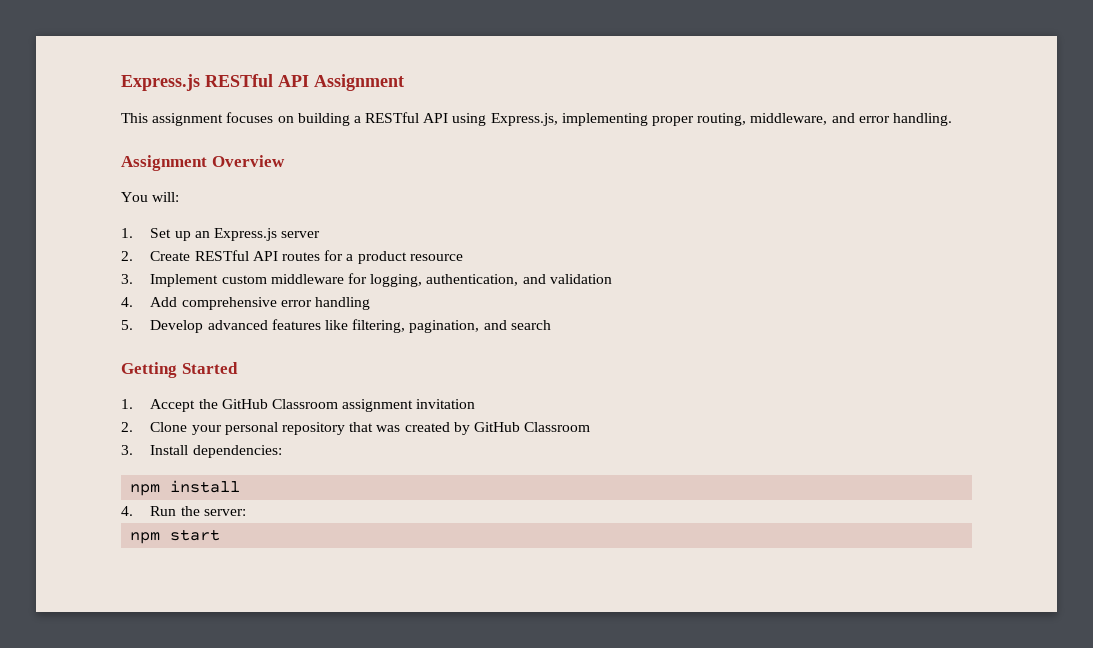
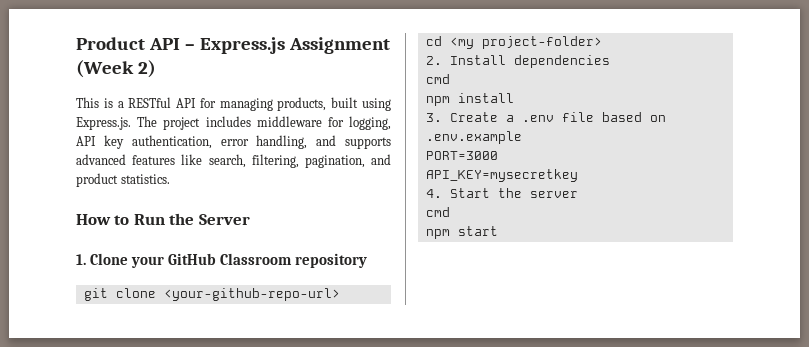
[121,74,404,91] Express.js RESTful API Assignment -> [76,37,390,54] [76,60,156,78] Product API – Express.js Assignment (Week 2)
[152,112,952,126] [121,155,285,171] [121,192,180,202] [121,228,321,241] [121,250,463,264] [121,273,612,287] [121,297,370,310] [121,320,204,333] assignment focuses on building a RESTful API using Express.js, implementing proper routing, middleware, and error handling. // Assignment Overview // You will: // 1. Set up an Express.js server // 2. Create RESTful API routes for a product resource // 3. Implement custom middleware for logging, authentication, and validation // 4. Add comprehensive error handling // 5. Develop -> [103,97,391,111] [76,116,391,130] [76,135,392,149] is a RESTful API for managing products, built using Express.js. The project includes middleware for logging, API key authentication, error handling, and supports
(348, 325) none -> [208,154,246,168] search,
[510,320,551,330] [121,362,238,378] [121,399,476,412] [121,422,591,435] [121,445,282,458] [130,480,241,496] [121,506,246,516] search // Getting Started // 1. Accept the GitHub Classroom assignment invitation // 2. Clone your personal repository that was created by GitHub Classroom // 3. Install dependencies: // npm install // 4. Run the server: -> [76,173,170,187] [76,213,250,225] [76,253,367,268] [83,288,340,301] [425,36,602,49] [425,55,610,68] [425,74,450,84] [425,93,514,106] [425,112,666,122] [425,131,522,144] [425,151,498,160] [425,169,578,182] [425,188,578,198] [425,207,450,217] product statistics. // How to Run the Server // 1. Clone your GitHub Classroom repository // git clone <your-github-repo-url> // cd <my project-folder> // 2. Install dependencies // cmd // npm install // 3. Create a .env file based on .env.example // PORT=3000 // API_KEY=mysecretkey // 4. Start the server // cmd

